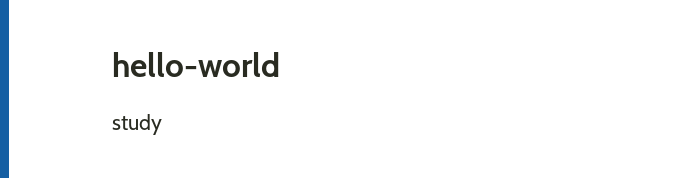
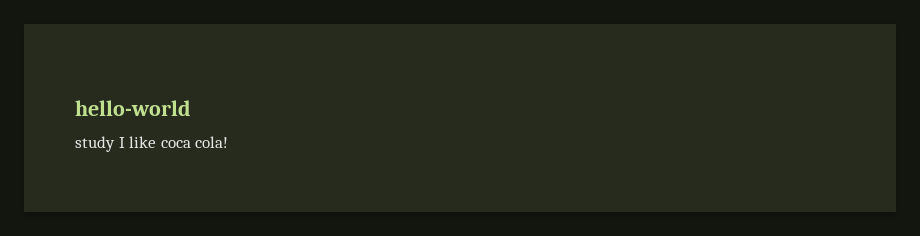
(162, 124) none -> [118,136,229,148] I like coca cola!

